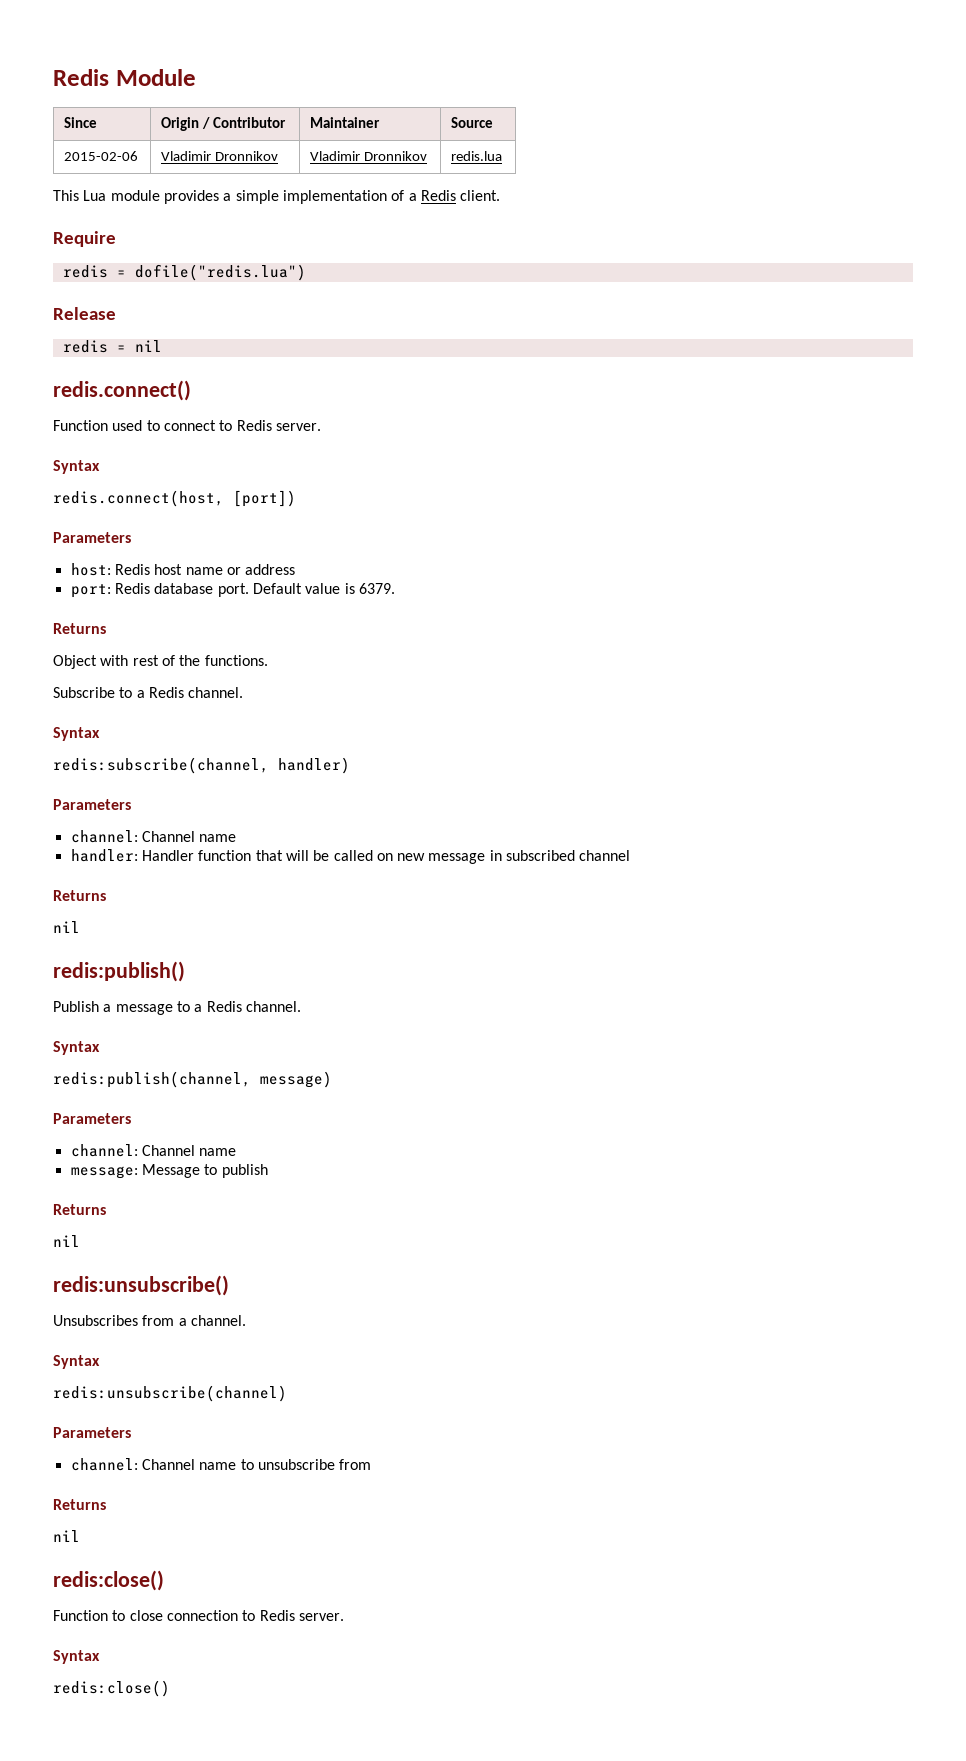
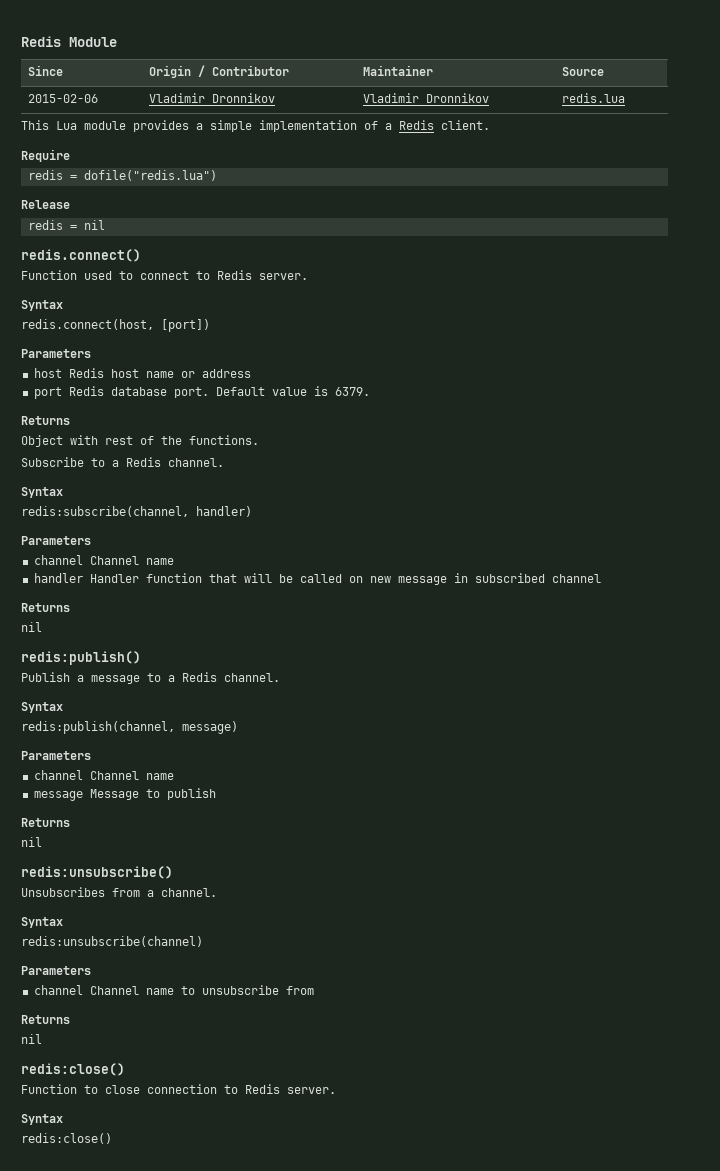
[70,563,111,576] host: -> [33,368,62,378] host
[70,584,111,598] port: -> [33,387,62,399] port
[70,830,237,843] [70,849,138,862] channel: Channel name // handler: -> [33,555,174,565] [33,573,83,583] channel Channel name // handler
[70,1144,237,1157] [70,1166,138,1179] channel: Channel name // message: -> [33,770,174,780] [33,791,83,801] channel Channel name // message
[70,1458,138,1471] channel: -> [33,985,83,995] channel

